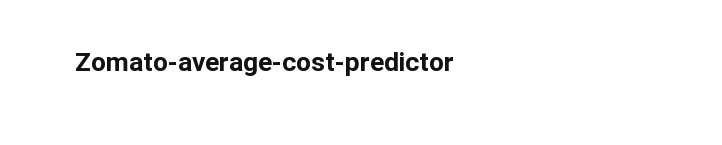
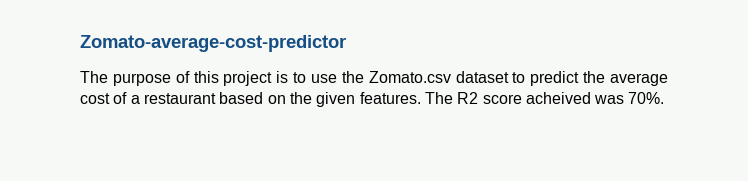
(454, 64) none -> [80,71,668,86] [80,92,665,107] // The purpose of this project is to use the Zomato.csv dataset to predict the average cost of a restaurant based on the given features. The R2 score acheived was 70%.

